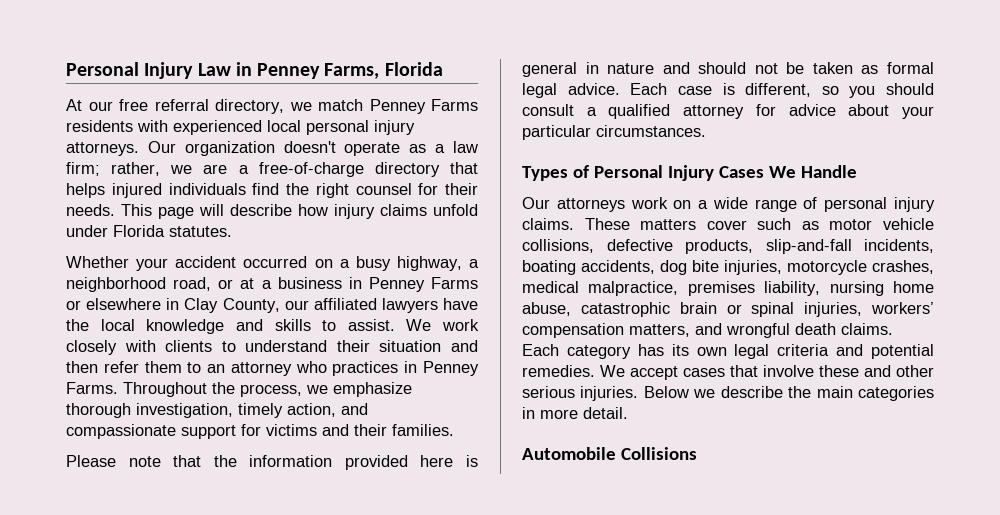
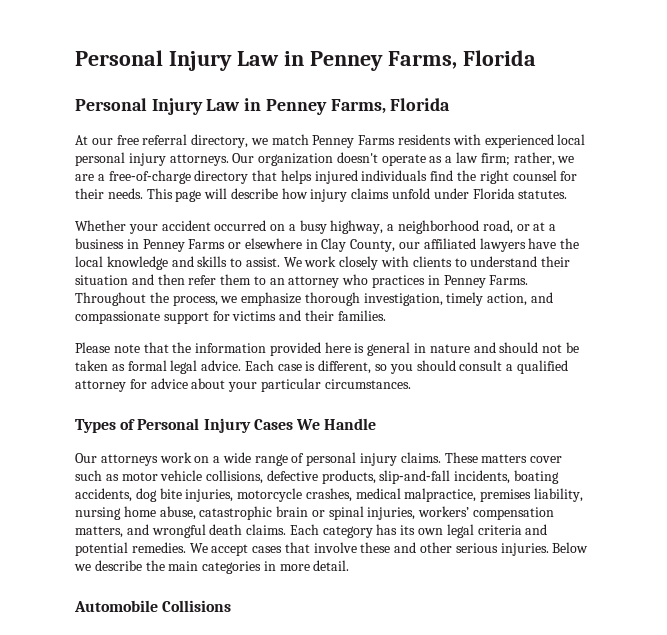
[66,62,443,79] Personal Injury Law in Penney Farms, Florida -> [75,50,536,71] [75,98,451,115] Personal Injury Law in Penney Farms, Florida // Personal Injury Law in Penney Farms, Florida

